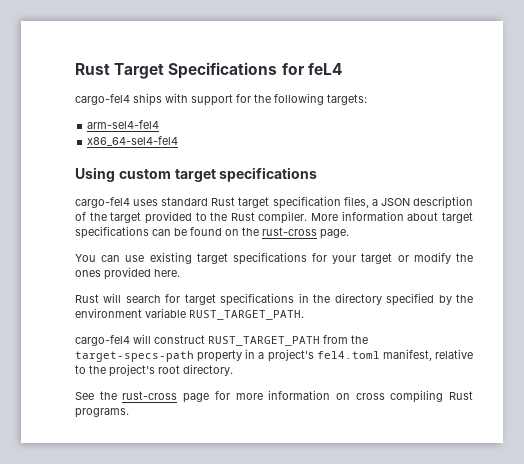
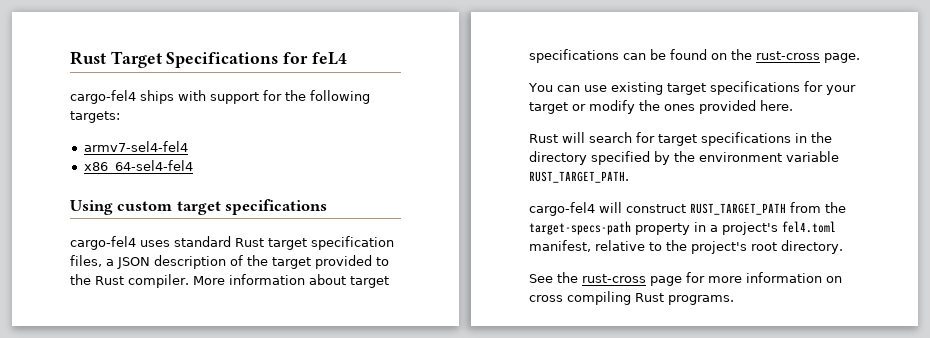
[87,120,160,129] arm-sel4-fel4 -> [83,141,188,152] armv7-sel4-fel4

